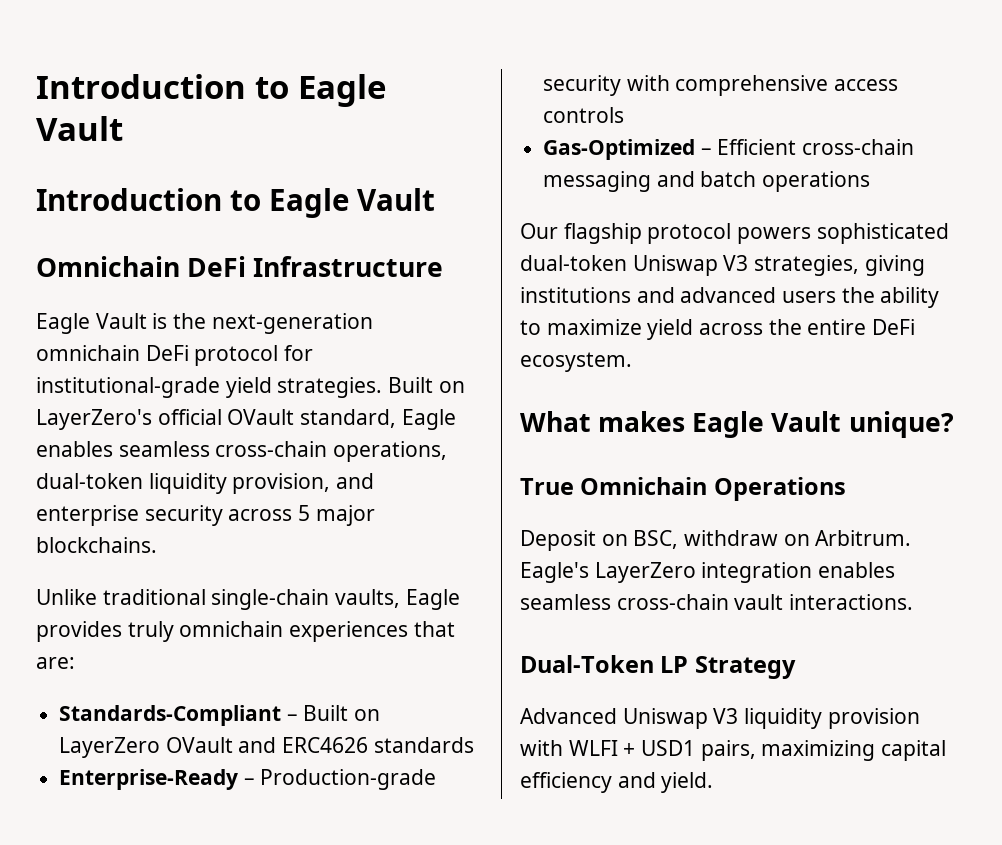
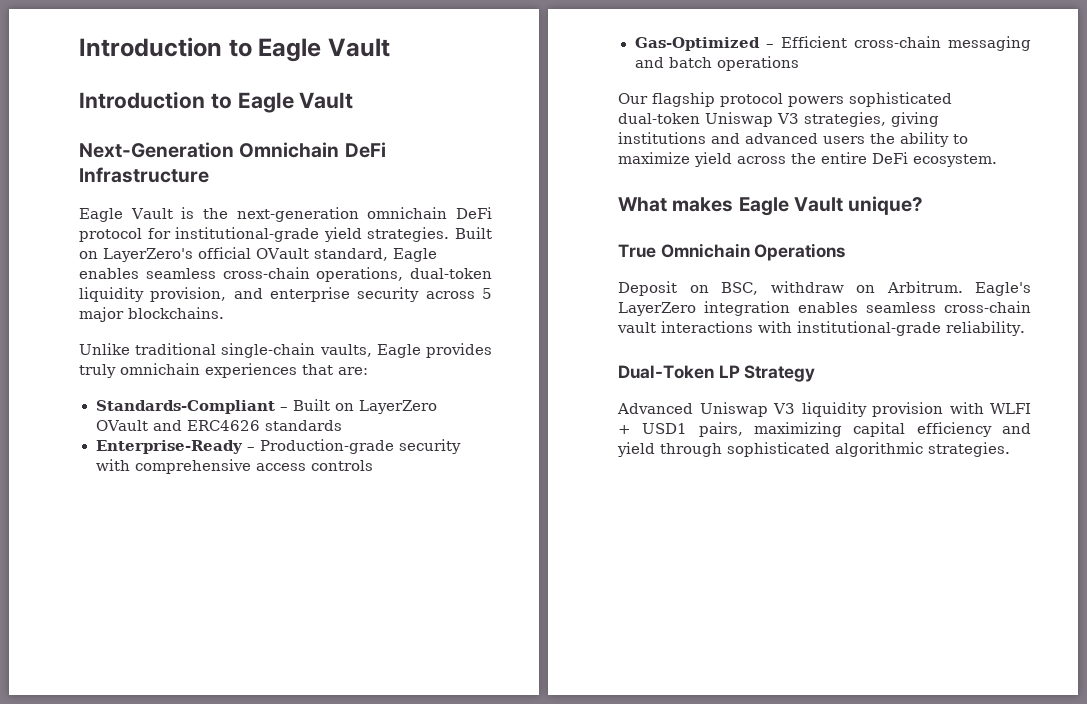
(435, 199) none -> [79,142,234,158] Next-Generation
[789,594,914,610] interactions. -> [661,321,1025,336] interactions with institutional-grade reliability.
[661,772,714,793] yield. -> [617,442,1010,457] yield through sophisticated algorithmic strategies.

